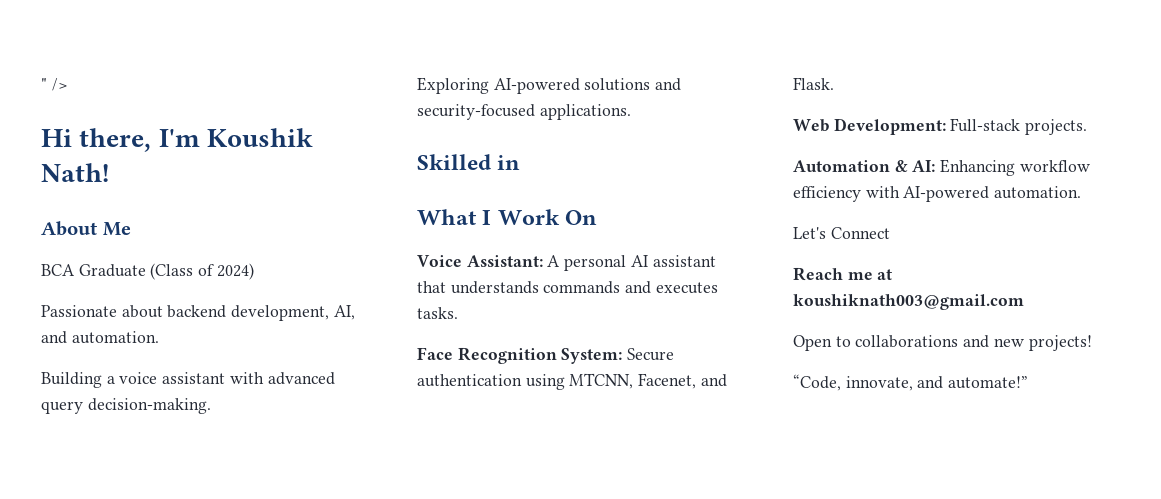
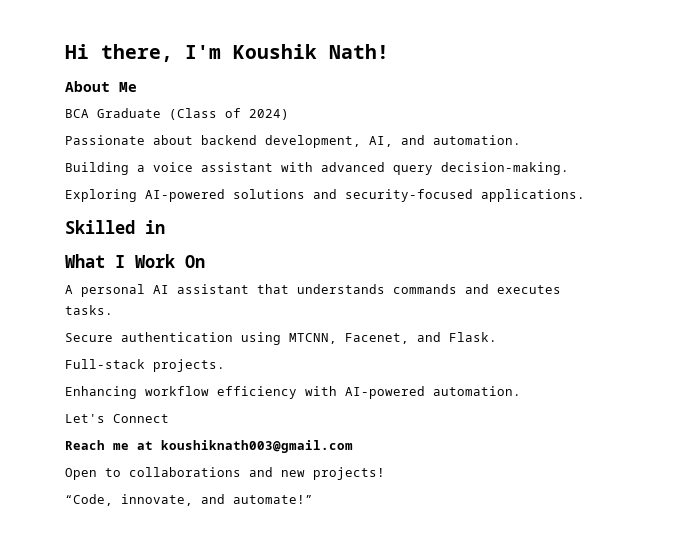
[41,78,68,91] " /> // -> (65, 51) none
[417,255,543,267] Voice Assistant: -> (205, 261) none
[417,347,623,364] Face Recognition System: -> (113, 310) none
[793,118,946,135] Web Development: -> (497, 337) none
[793,160,936,172] Automation & AI: -> (225, 365) none

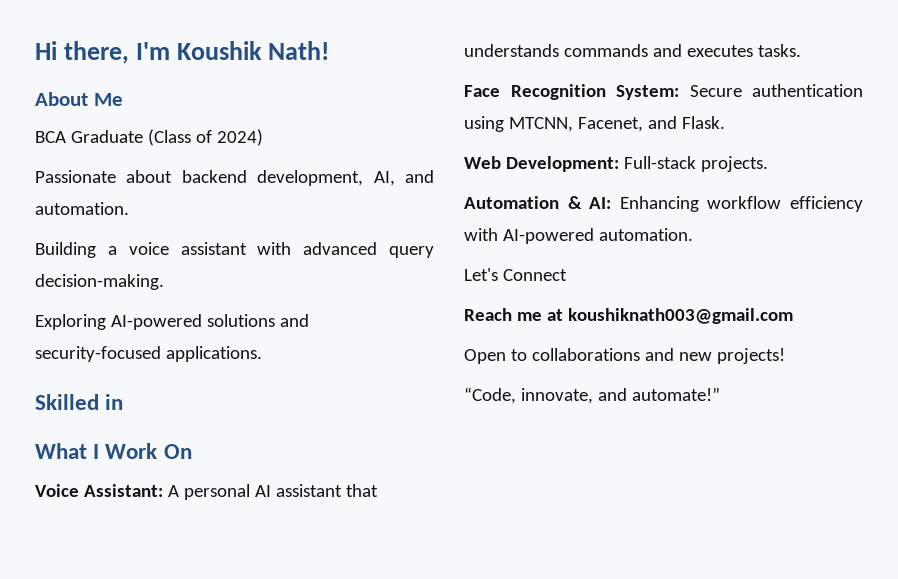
(205, 261) none -> [35,484,163,497] Voice Assistant:
(113, 310) none -> [464,84,679,100] Face Recognition System:
(497, 337) none -> [464,156,619,172] Web Development:
(225, 365) none -> [464,196,612,209] Automation & AI:

